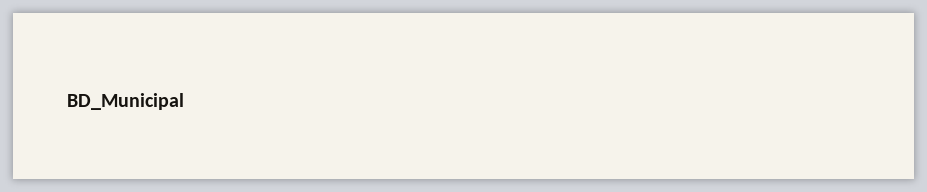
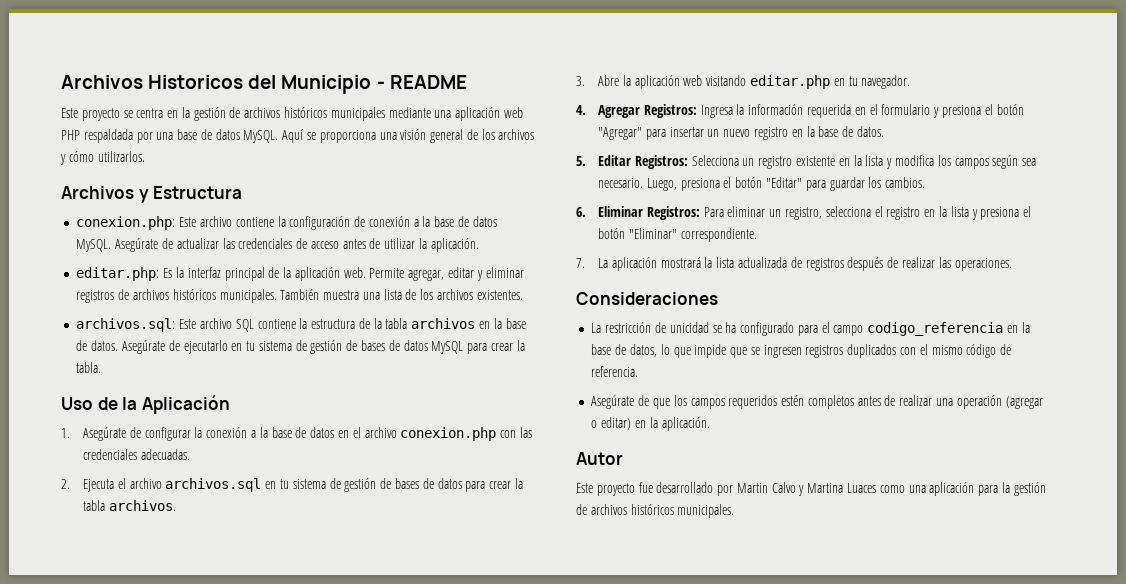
[67,93,184,110] BD_Municipal -> [61,75,467,94] [61,107,523,121] [61,129,535,143] [60,151,145,165] [61,186,243,203] [76,216,497,230] [76,238,479,252] [76,267,524,281] [76,289,523,303] [76,318,526,332] [76,340,525,354] [76,362,102,373] [61,395,230,414] [61,427,532,441] [83,449,190,460] [61,478,523,492] [83,500,176,511] [576,75,911,89] [576,104,1024,118] [598,126,884,140] [576,155,1037,169] [598,177,926,191] [576,206,1032,220] [598,228,757,242] [576,257,1012,271] [576,292,718,305] [591,322,1030,336] [591,344,1012,358] [591,366,639,377] [591,395,1043,409] [591,417,710,431] [576,452,623,465] [576,482,1046,496] [576,504,735,518] Archivos Historicos del Municipio - README // Este proyecto se centra en la gestión de archivos históricos municipales mediante una aplicación web PHP respaldada por una base de datos MySQL. Aquí se proporciona una visión general de los archivos y cómo utilizarlos. // Archivos y Estructura // conexion.php: Este archivo contiene la configuración de conexión a la base de datos MySQL. Asegúrate de actualizar las credenciales de acceso antes de utilizar la aplicación. // editar.php: Es la interfaz principal de la aplicación web. Permite agregar, editar y eliminar registros de archivos históricos municipales. También muestra una lista de los archivos existentes. // archivos.sql: Este archivo SQL contiene la estructura de la tabla archivos en la base de datos. Asegúrate de ejecutarlo en tu sistema de gestión de bases de datos MySQL para crear la tabla. // Uso de la Aplicación // 1. Asegúrate de configurar la conexión a la base de datos en el archivo conexion.php con las credenciales adecuadas. // 2. Ejecuta el archivo archivos.sql en tu sistema de gestión de bases de datos para crear la tabla archivos. // 3. Abre la aplicación web visitando editar.php en tu navegador. // 4. Agregar Registros: Ingresa la información requerida en el formulario y presiona el botón "Agregar" para insertar un nuevo registro en la base de datos. // 5. Editar Registros: Selecciona un registro existente en la lista y modifica los campos según sea necesario. Luego, presiona el botón "Editar" para guardar los cambios. // 6. Eliminar Registros: Para eliminar un registro, selecciona el registro en la lista y presiona el botón "Eliminar" correspondiente. // 7. La aplicación mostrará la lista actualizada de registros después de realizar las operaciones. // Consideraciones // La restricción de unicidad se ha configurado para el campo codigo_referencia en la base de datos, lo que impide que se ingresen registros duplicados con el mismo código de referencia. // Asegúrate de que los campos requeridos estén completos antes de realizar una operación (agregar o editar) en la aplicación. // Autor // Este proyecto fue desarrollado por Martin Calvo y Martina Luaces como una aplicación para la gestión de archivos históricos municipales.

